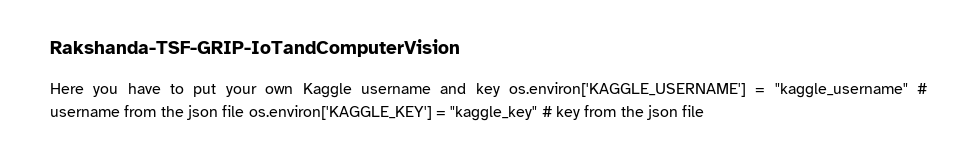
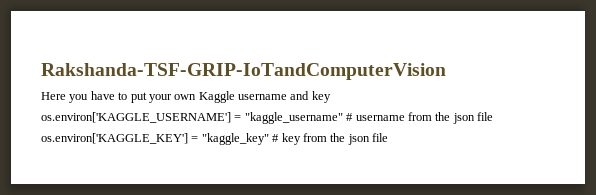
(500, 90) none -> (331, 97) //
(245, 111) none -> (493, 116) //

